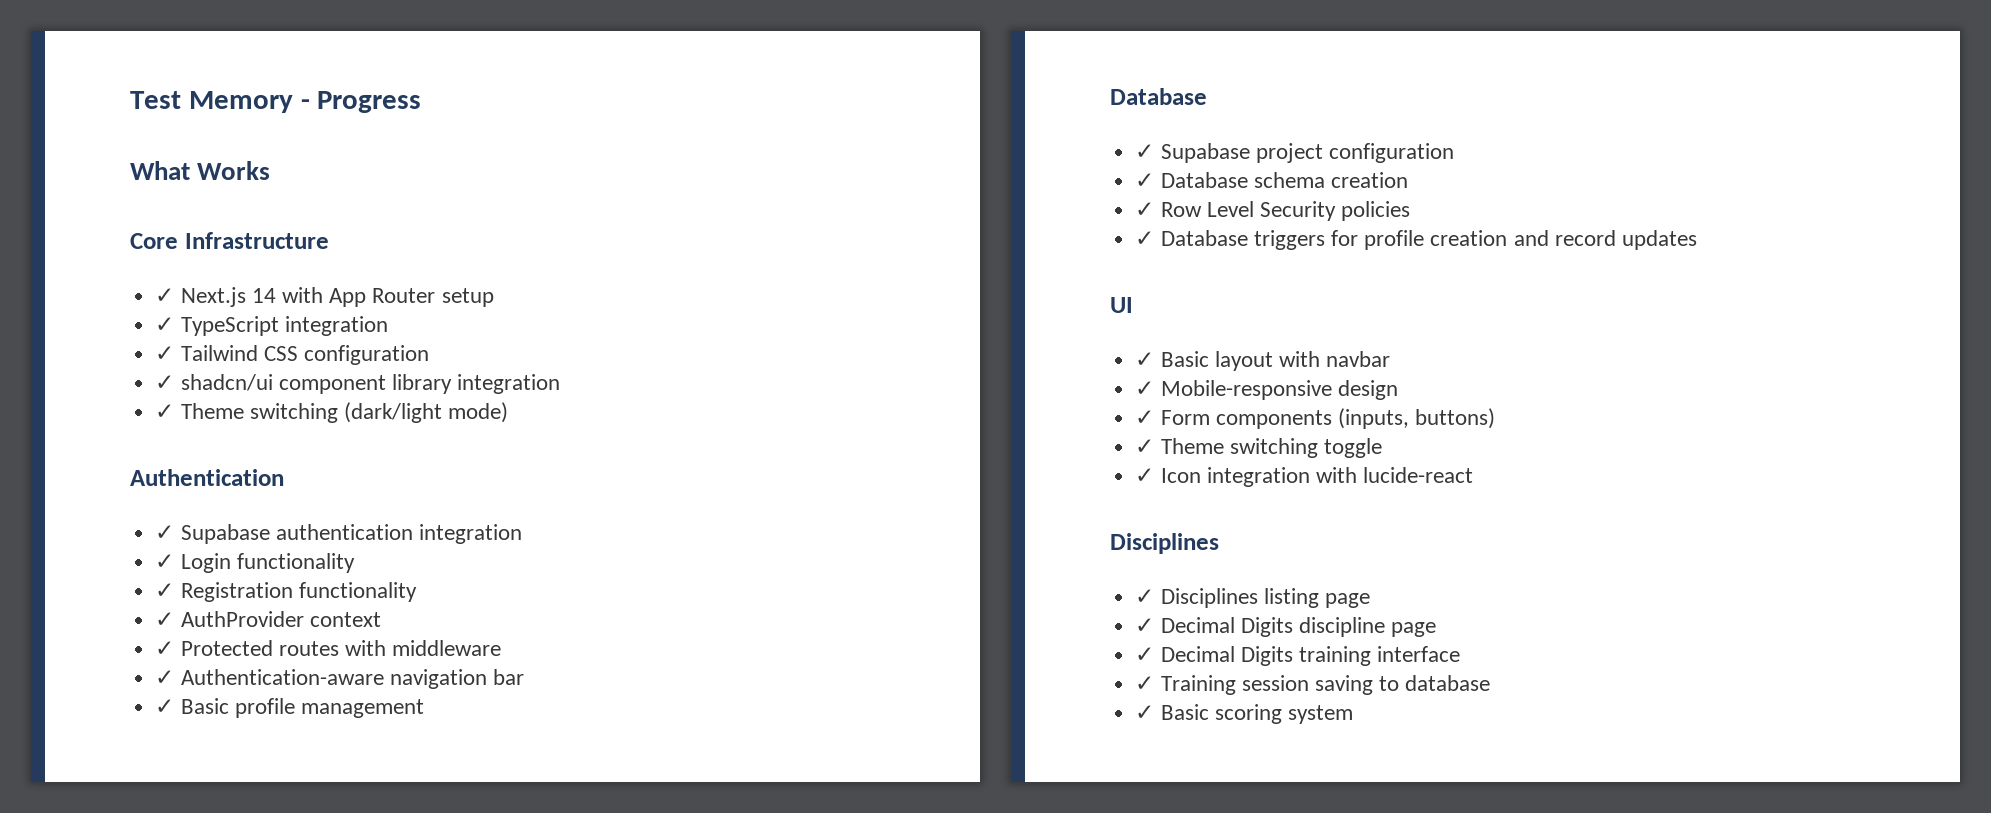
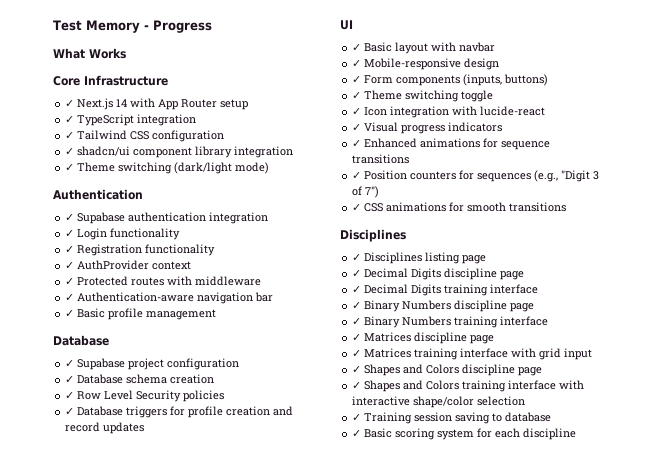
(1474, 475) none -> [352,122,503,134] [352,138,551,150] [352,154,410,164] [352,170,600,182] [352,186,380,198] [352,202,567,212] // ✓ Visual progress indicators // ✓ Enhanced animations for sequence transitions // ✓ Position counters for sequences (e.g., "Digit 3 of 7") // ✓ CSS animations for smooth transitions
(1461, 654) none -> [352,300,535,312] [352,316,549,328] [352,332,495,344] [352,348,593,360] [352,364,543,376] [352,380,585,392] [352,396,526,408] // ✓ Binary Numbers discipline page // ✓ Binary Numbers training interface // ✓ Matrices discipline page // ✓ Matrices training interface with grid input // ✓ Shapes and Colors discipline page // ✓ Shapes and Colors training interface with interactive shape/color selection
(1353, 714) none -> [477,428,577,440] for each discipline

